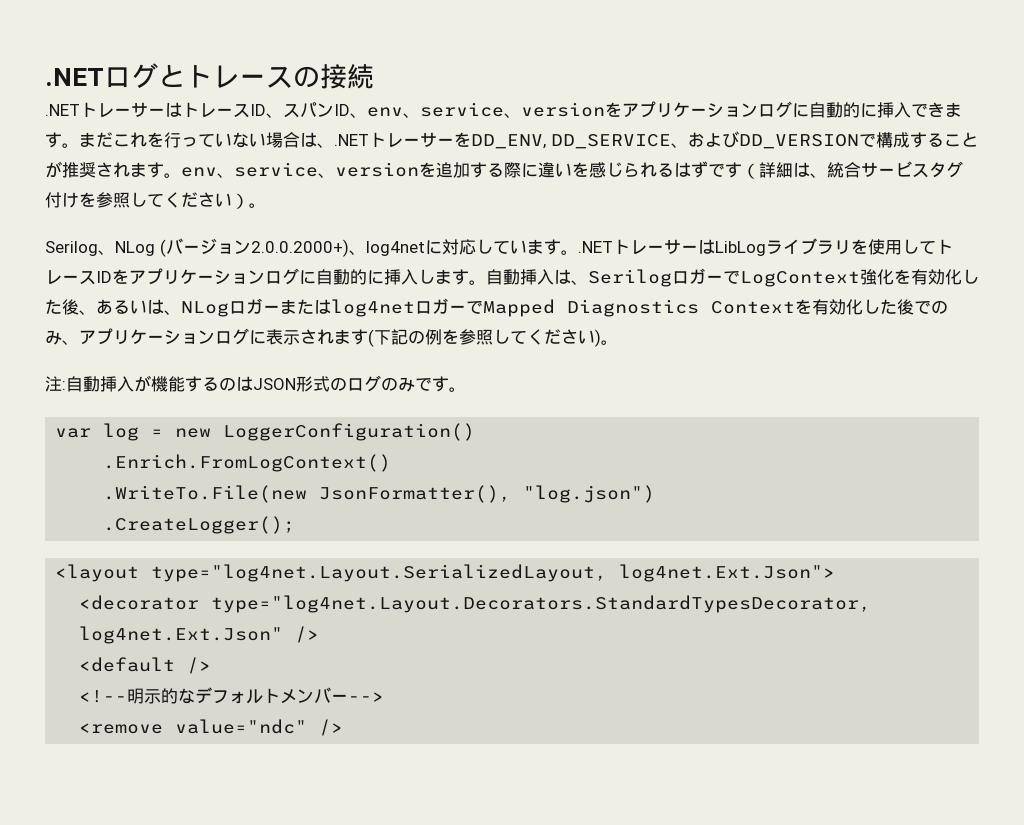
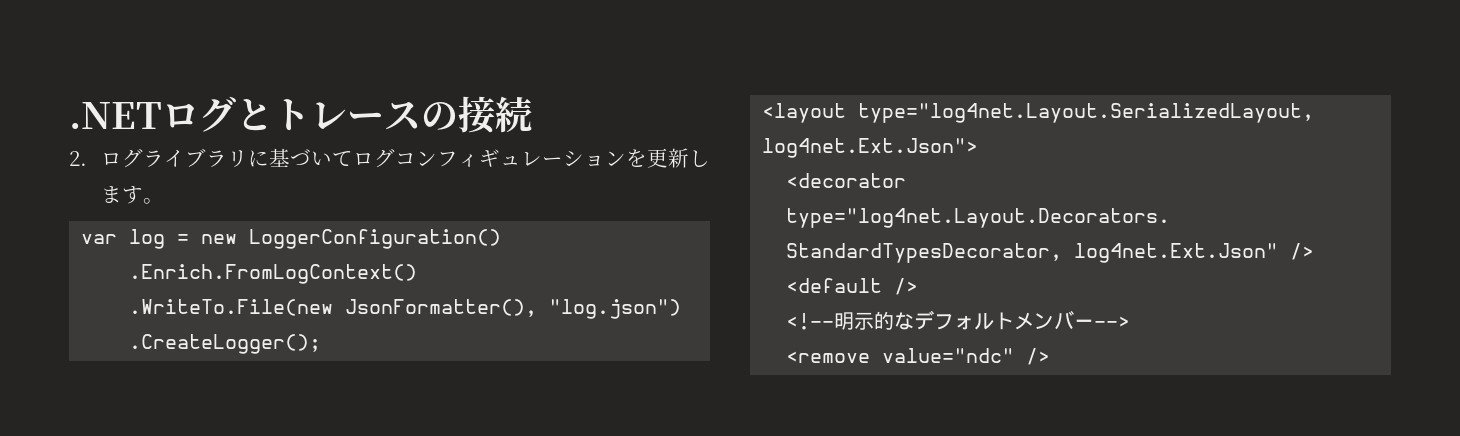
[45,101,962,118] [45,131,978,149] [45,161,963,179] [45,192,266,209] [45,238,953,257] [45,268,979,287] [45,298,948,317] [45,328,618,347] [45,375,432,392] .NETトレーサーはトレースID、スパンID、env、service、versionをアプリケーションログに自動的に挿入できます。まだこれを行っていない場合は、.NETトレーサーをDD_ENV, DD_SERVICE、およびDD_VERSIONで構成することが推奨されます。env、service、versionを追加する際に違いを感じられるはずです（詳細は、統合サービスタグ付けを参照してください）。 // Serilog、NLog (バージョン2.0.0.2000+)、log4netに対応しています。.NETトレーサーはLibLogライブラリを使用してトレースIDをアプリケーションログに自動的に挿入します。自動挿入は、SerilogロガーでLogContext強化を有効化した後、あるいは、NLogロガーまたはlog4netロガーでMapped Diagnostics Contextを有効化した後でのみ、アプリケーションログに表示されます(下記の例を参照してください)。 // 注:自動挿入が機能するのはJSON形式のログのみで -> [69,148,710,168] [100,186,122,203] 2.ログライブラリに基づいてログコンフィギュレーションを更新しま

